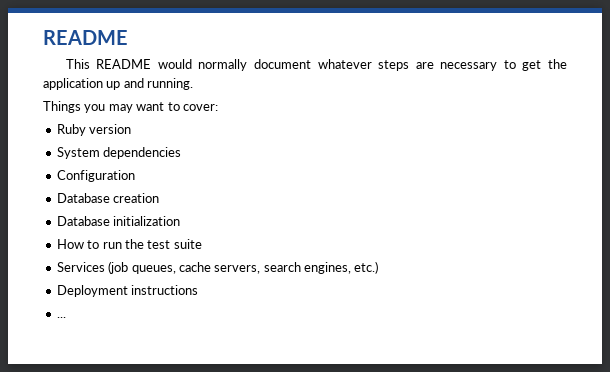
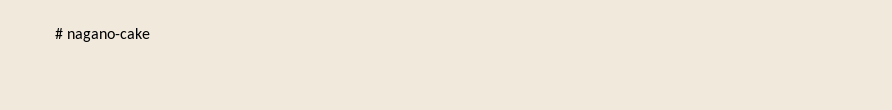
[43,30,128,45] [65,59,567,71] [43,78,194,90] [43,101,218,113] [56,124,132,136] [56,147,182,159] [56,170,135,182] [56,193,160,203] [56,216,181,226] [56,239,202,249] [56,261,379,274] [56,285,199,297] [56,317,66,318] README // This README would normally document whatever steps are necessary to get the application up and running. // Things you may want to cover: // Ruby version // System dependencies // Configuration // Database creation // Database initialization // How to run the test suite // Services (job queues, cache servers, search engines, etc.) // Deployment instructions // ... -> [55,28,151,42] # nagano-cake

